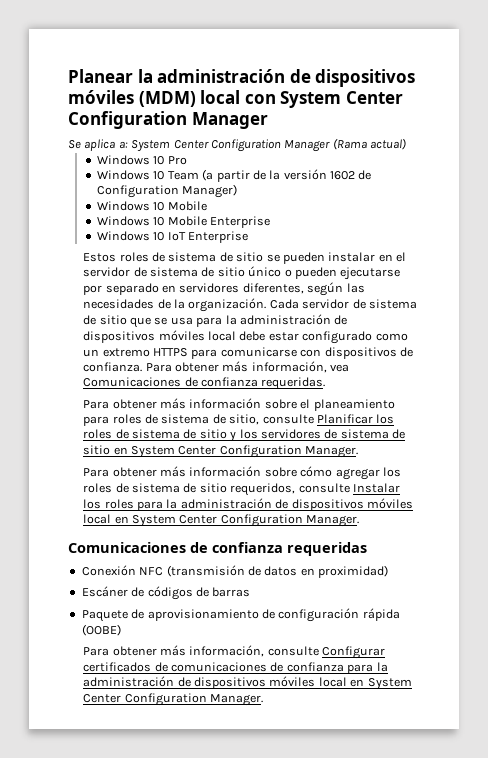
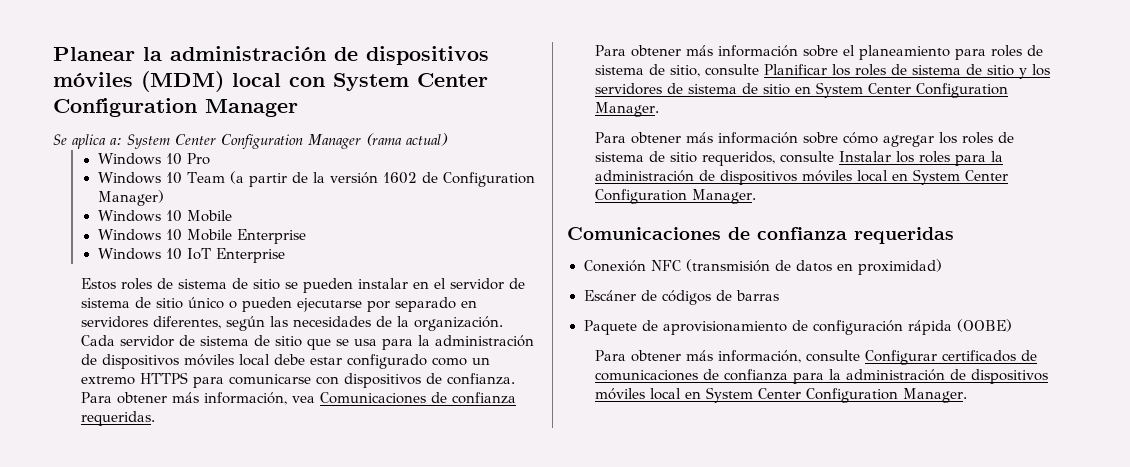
[332,138,367,150] (Rama -> [366,133,402,146] (rama

